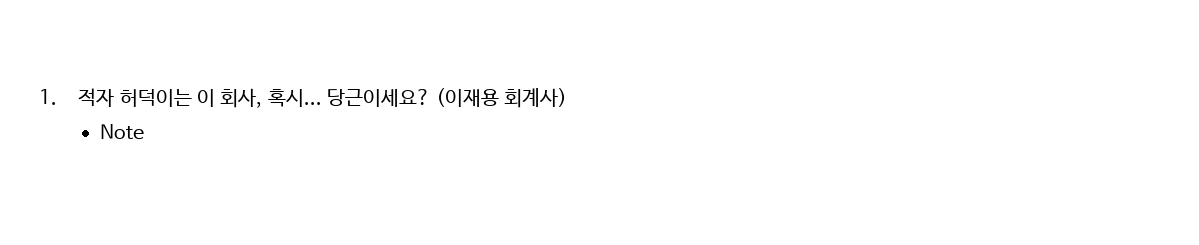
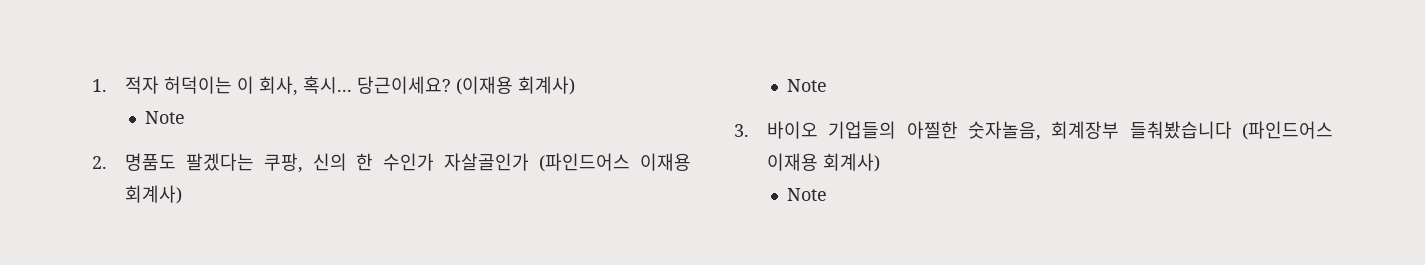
(145, 132) none -> [92,153,691,173] [124,185,182,204] [786,79,827,92] [734,121,1333,141] [766,153,880,172] [786,188,827,201] // 2. 명품도 팔겠다는 쿠팡, 신의 한 수인가 자살골인가 (파인드어스 이재용 회계사) // Note // 3. 바이오 기업들의 아찔한 숫자놀음, 회계장부 들춰봤습니다 (파인드어스 이재용 회계사) // Note

